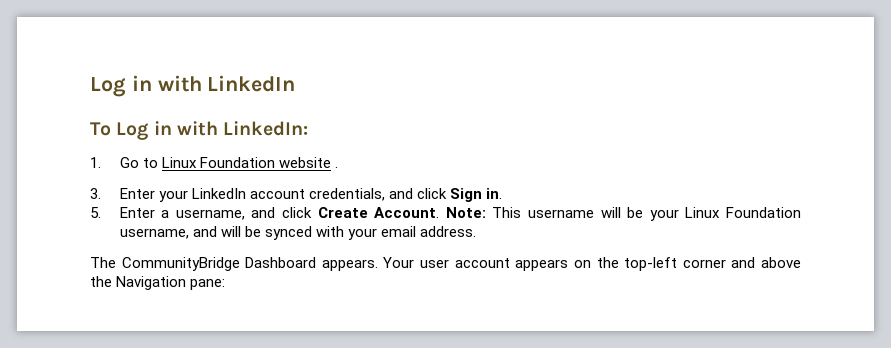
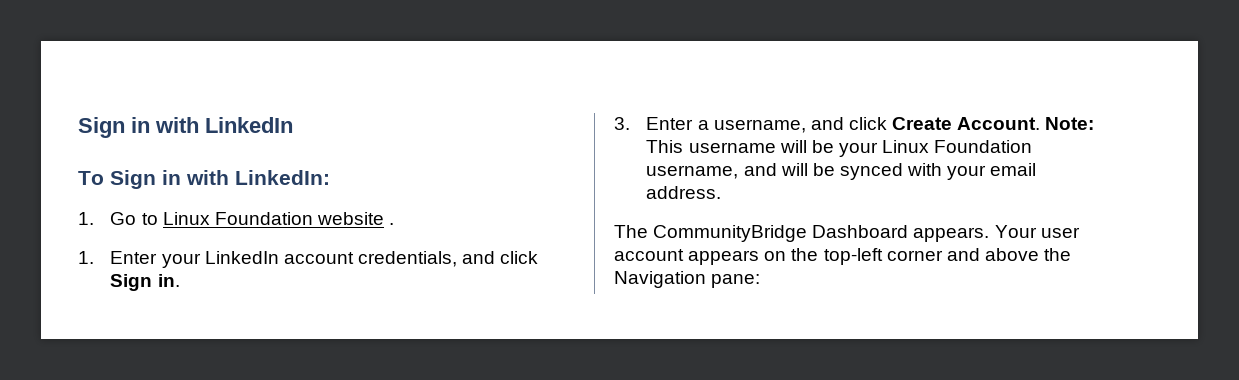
[90,77,126,97] Log -> [78,117,125,138] Sign
[116,122,149,140] Log -> [110,170,156,189] Sign
[90,188,101,199] 3. -> [78,251,94,264] 1.
[90,207,101,218] 5. -> [614,117,630,130] 3.

